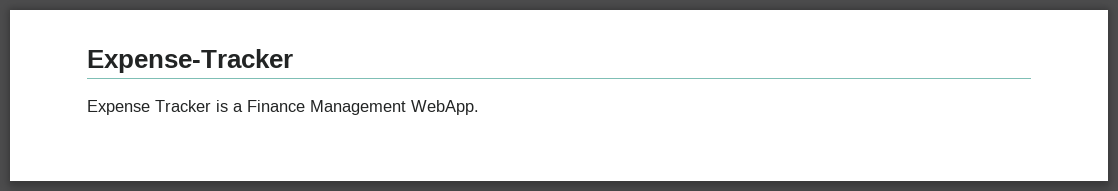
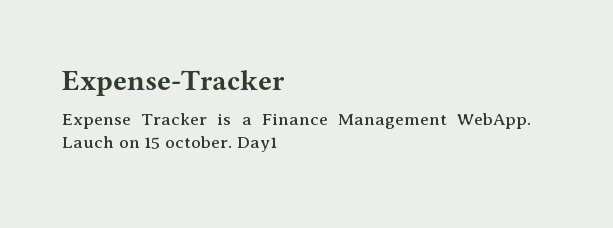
(479, 107) none -> [62,136,277,152] Lauch on 15 october. Day1

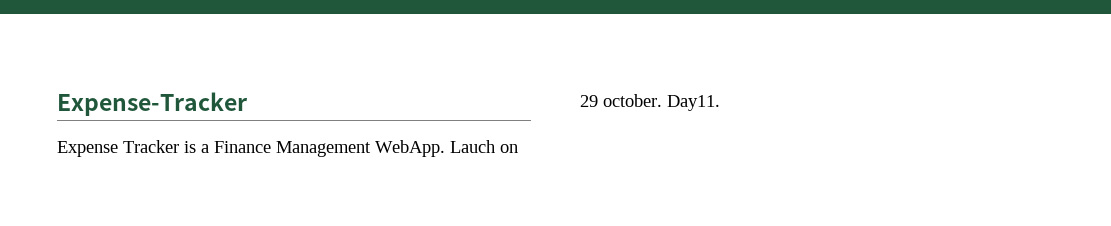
[144,136,277,152] 15 october. Day1 -> [580,94,720,111] 29 october. Day11.

